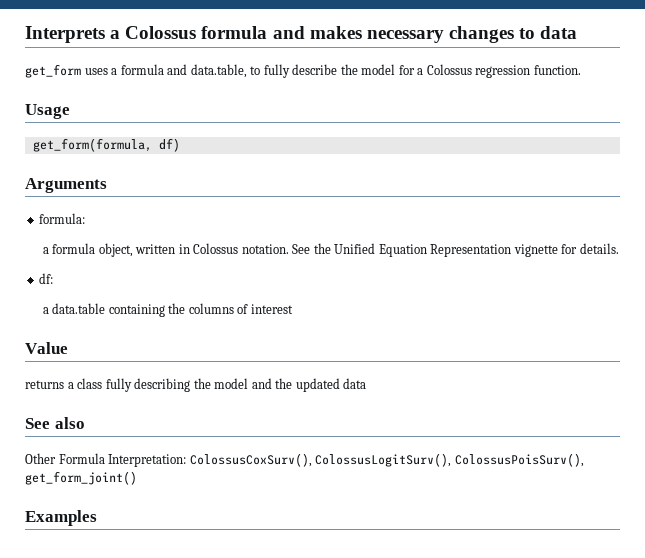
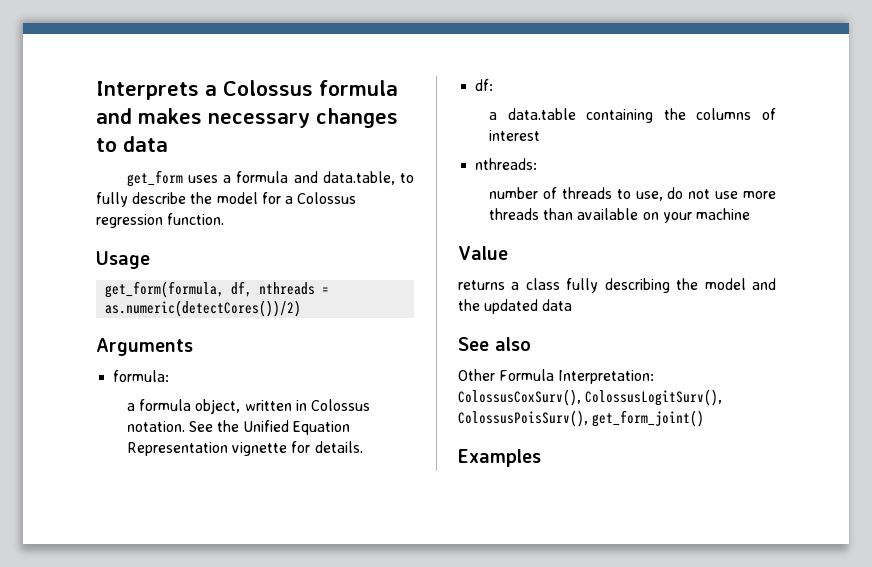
[158,138,180,152] df) -> [231,281,330,297] [105,300,302,317] df, nthreads = as.numeric(detectCores())/2)
(293, 309) none -> [475,158,538,170] [488,187,776,201] [488,208,750,223] // nthreads: // number of threads to use, do not use more threads than available on your machine

